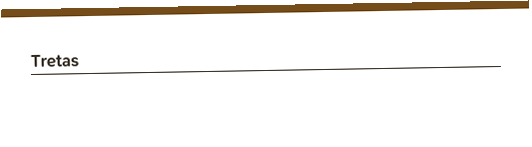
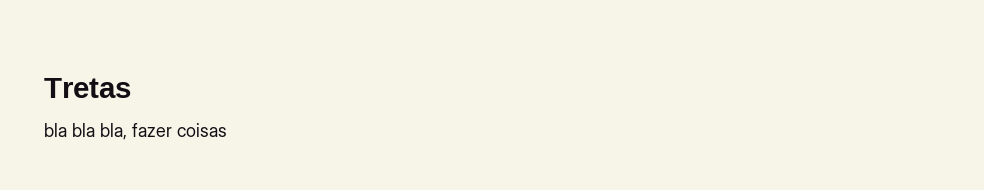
(79, 61) none -> [44,123,227,140] // bla bla bla, fazer coisas

